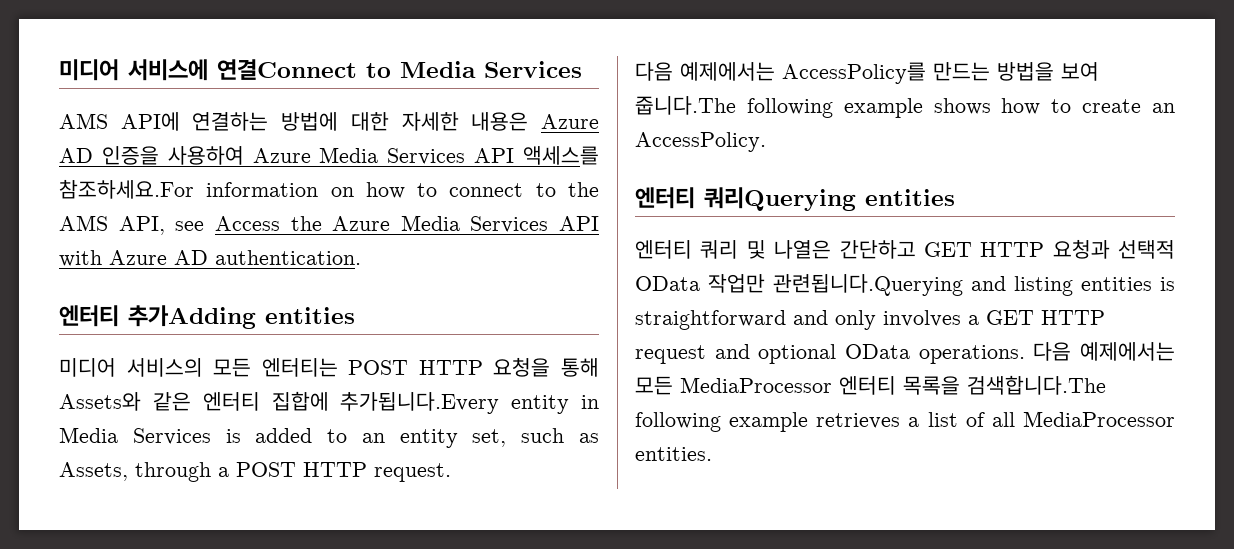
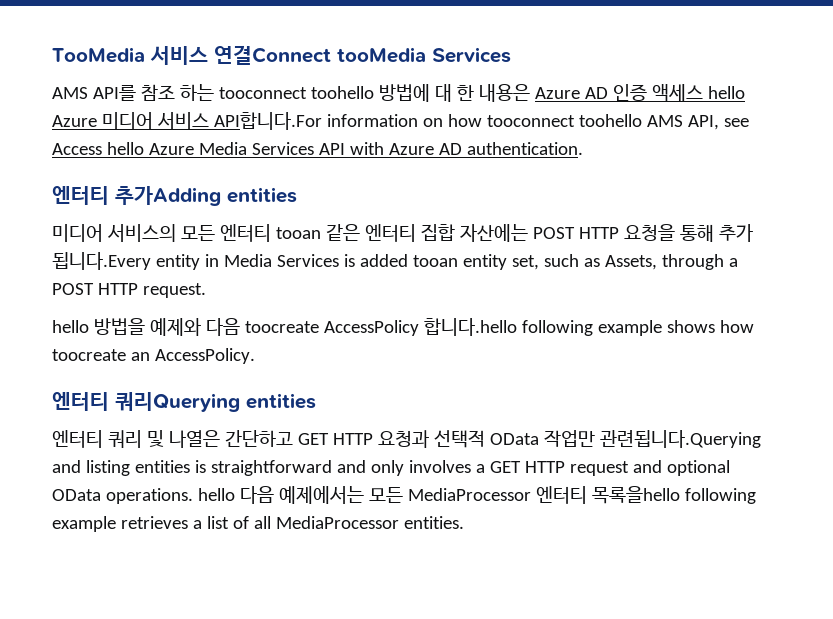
[59,59,582,81] [59,112,599,131] [59,146,599,165] [59,179,599,199] 미디어 서비스에 연결Connect to Media Services // AMS API에 연결하는 방법에 대한 자세한 내용은 Azure AD 인증을 사용하여 Azure Media Services API 액세스를 참조하세요.For information on how to connect to the -> [52,45,511,65] [52,84,745,102] [52,112,642,130] TooMedia 서비스 연결Connect tooMedia Services // AMS API를 참조 하는 tooconnect toohello 방법에 대 한 내용은 Azure AD 인증 액세스 hello Azure 미디어 서비스 API합니다.For information on how tooconnect toohello
[290,216,322,231] the -> [106,142,144,155] hello
[261,357,599,377] [59,391,500,414] 엔터티는 POST HTTP 요청을 통해 Assets와 같은 엔터티 집합에 추가됩니다.Every -> [219,224,753,242] [52,252,151,270] 엔터티 tooan 같은 엔터티 집합 자산에는 POST HTTP 요청을 통해 추가 됩니다.Every
[327,429,385,443] to an -> [412,255,458,267] tooan
[635,62,1099,84] [635,96,736,115] 다음 예제에서는 AccessPolicy를 만드는 방법을 보여 줍니다.The -> [52,318,517,336] hello 방법을 예제와 다음 toocreate AccessPolicy 합니다.hello
[1051,99,1142,113] to create -> [52,349,126,361] toocreate
(1025, 354) none -> [197,488,235,501] hello
[903,375,1106,395] 목록을 검색합니다.The -> [591,486,680,504] 목록을hello

